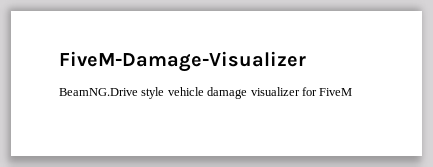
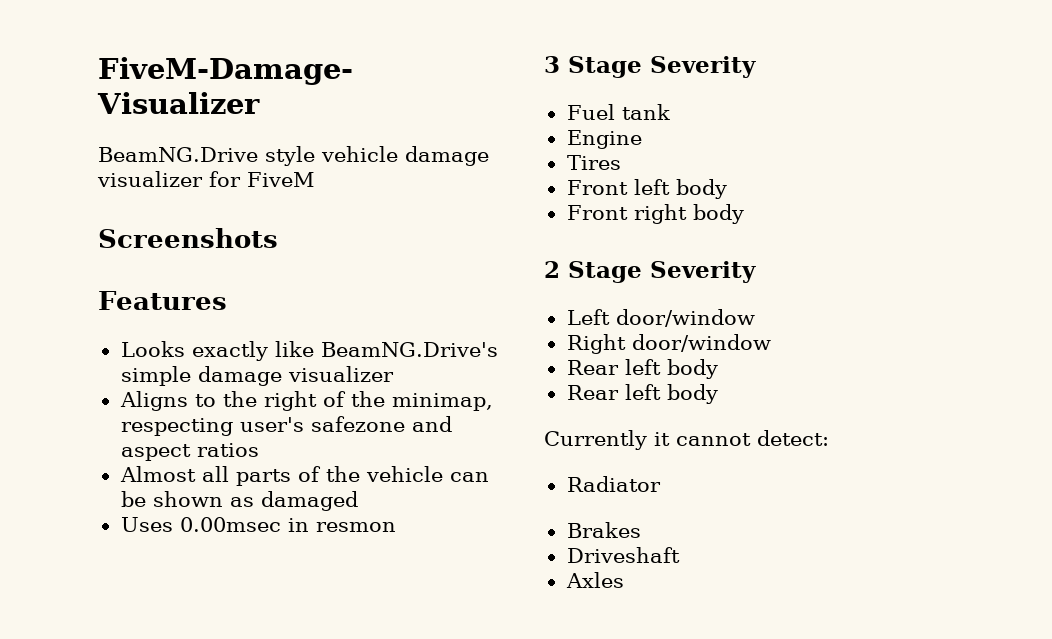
(353, 92) none -> [98,228,278,248] [98,291,227,310] [120,341,498,361] [120,366,394,386] [119,391,493,411] [120,416,452,436] [120,443,259,461] [119,466,489,486] [120,491,358,511] [120,517,396,532] [544,56,756,78] [566,104,670,120] [566,130,642,149] [566,155,621,170] [566,179,727,199] [566,204,744,224] [544,261,756,283] [566,309,755,327] [566,334,771,354] [566,359,718,379] [566,384,718,404] [544,430,829,450] [566,476,661,492] [566,522,641,538] [566,547,680,563] [565,572,624,588] // Screenshots // Features // Looks exactly like BeamNG.Drive's simple damage visualizer // Aligns to the right of the minimap, respecting user's safezone and aspect ratios // Almost all parts of the vehicle can be shown as damaged // Uses 0.00msec in resmon // 3 Stage Severity // Fuel tank // Engine // Tires // Front left body // Front right body // 2 Stage Severity // Left door/window // Right door/window // Rear left body // Rear left body // Currently it cannot detect: // Radiator // Brakes // Driveshaft // Axles

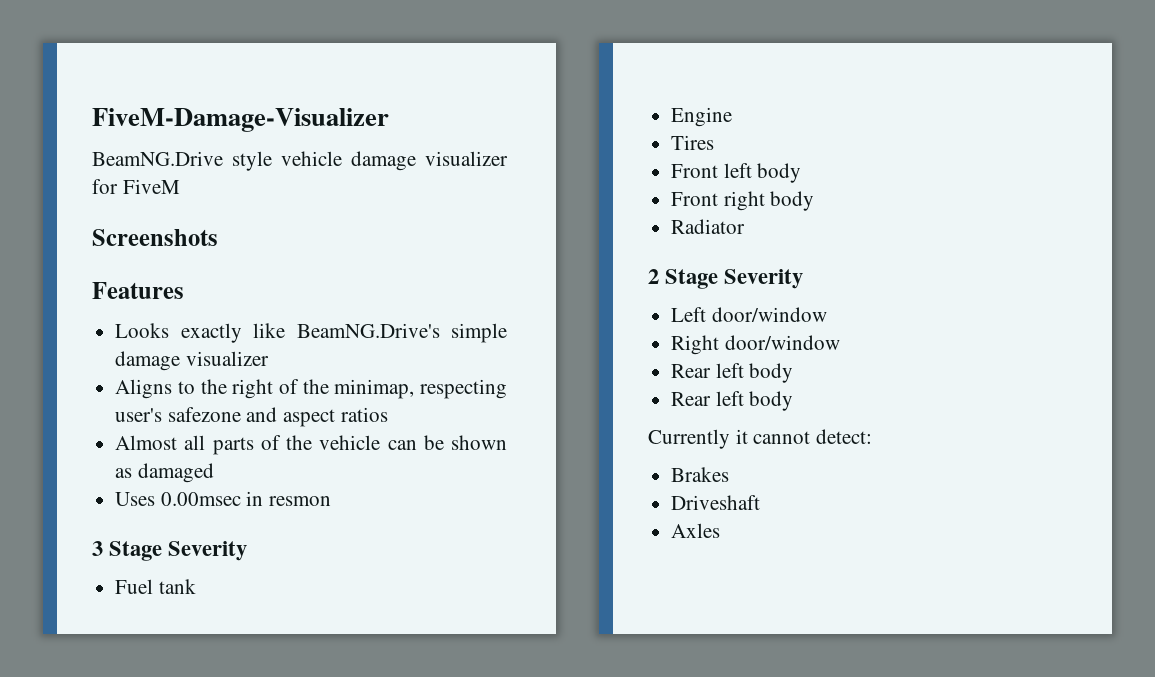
(744, 214) none -> [671,219,746,234] // Radiator
[566,476,661,492] // Radiator -> (873, 436) none

